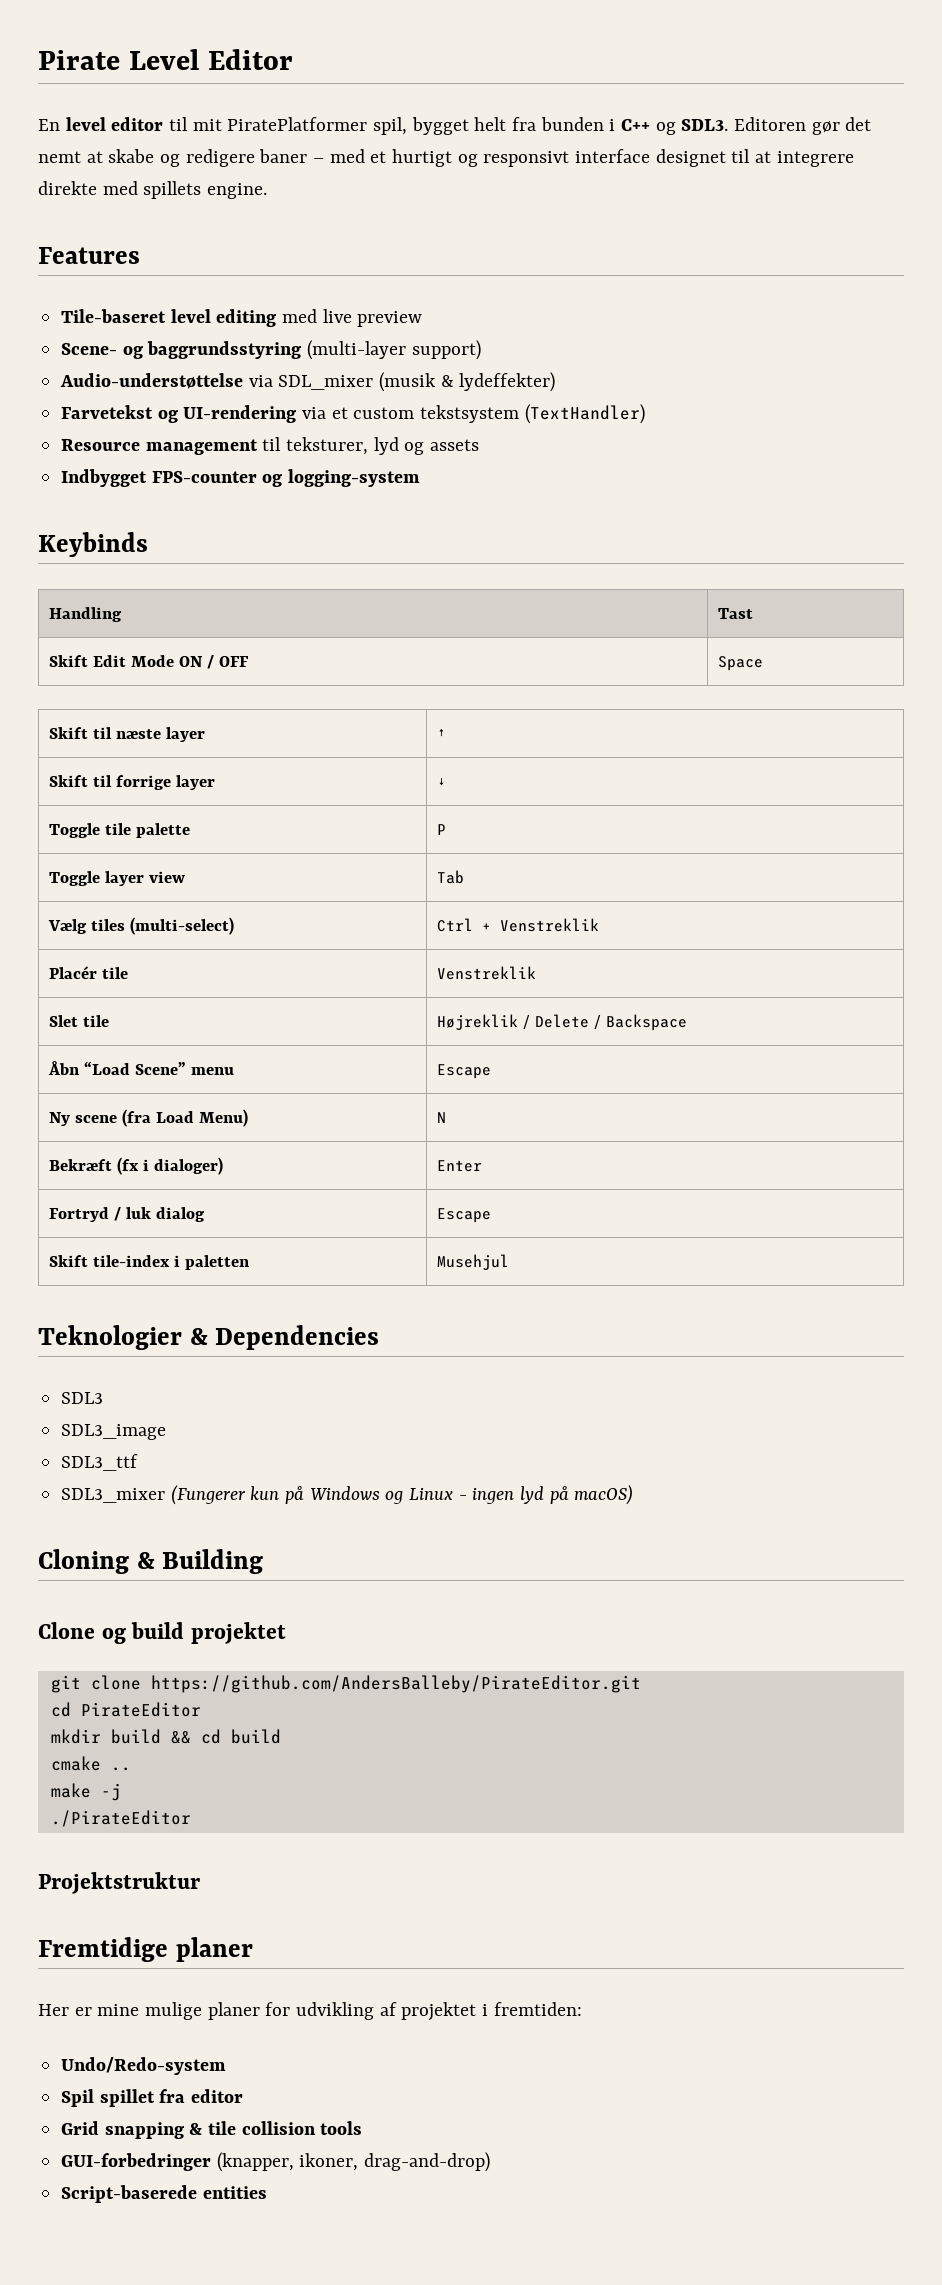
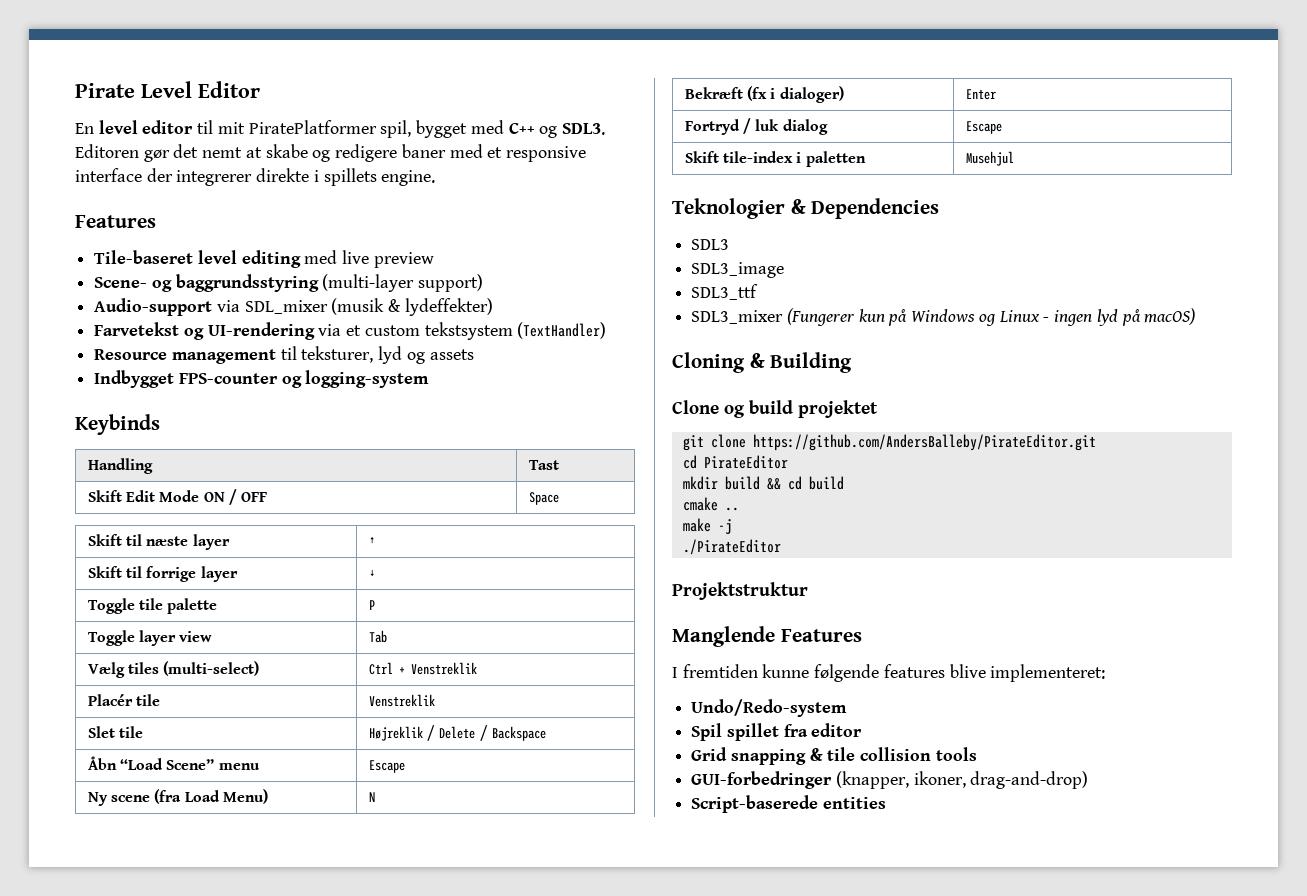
[474,117,616,131] helt fra bunden i -> [470,120,504,134] med
[313,158,325,163] – -> (446, 151) none
[392,149,854,167] [38,181,138,195] hurtigt og responsivt interface designet til at integrere direkte med -> [505,146,586,162] [75,168,319,186] responsive interface der integrerer direkte i
[60,373,244,389] Audio-understøttelse -> [94,298,213,316] Audio-support
[38,1937,253,1962] [38,2002,582,2021] Fremtidige planer // Her er mine mulige planer for udvikling af projektet i fremtiden: -> [672,626,862,647] [672,664,1106,682] Manglende Features // I fremtiden kunne følgende features blive implementeret:

